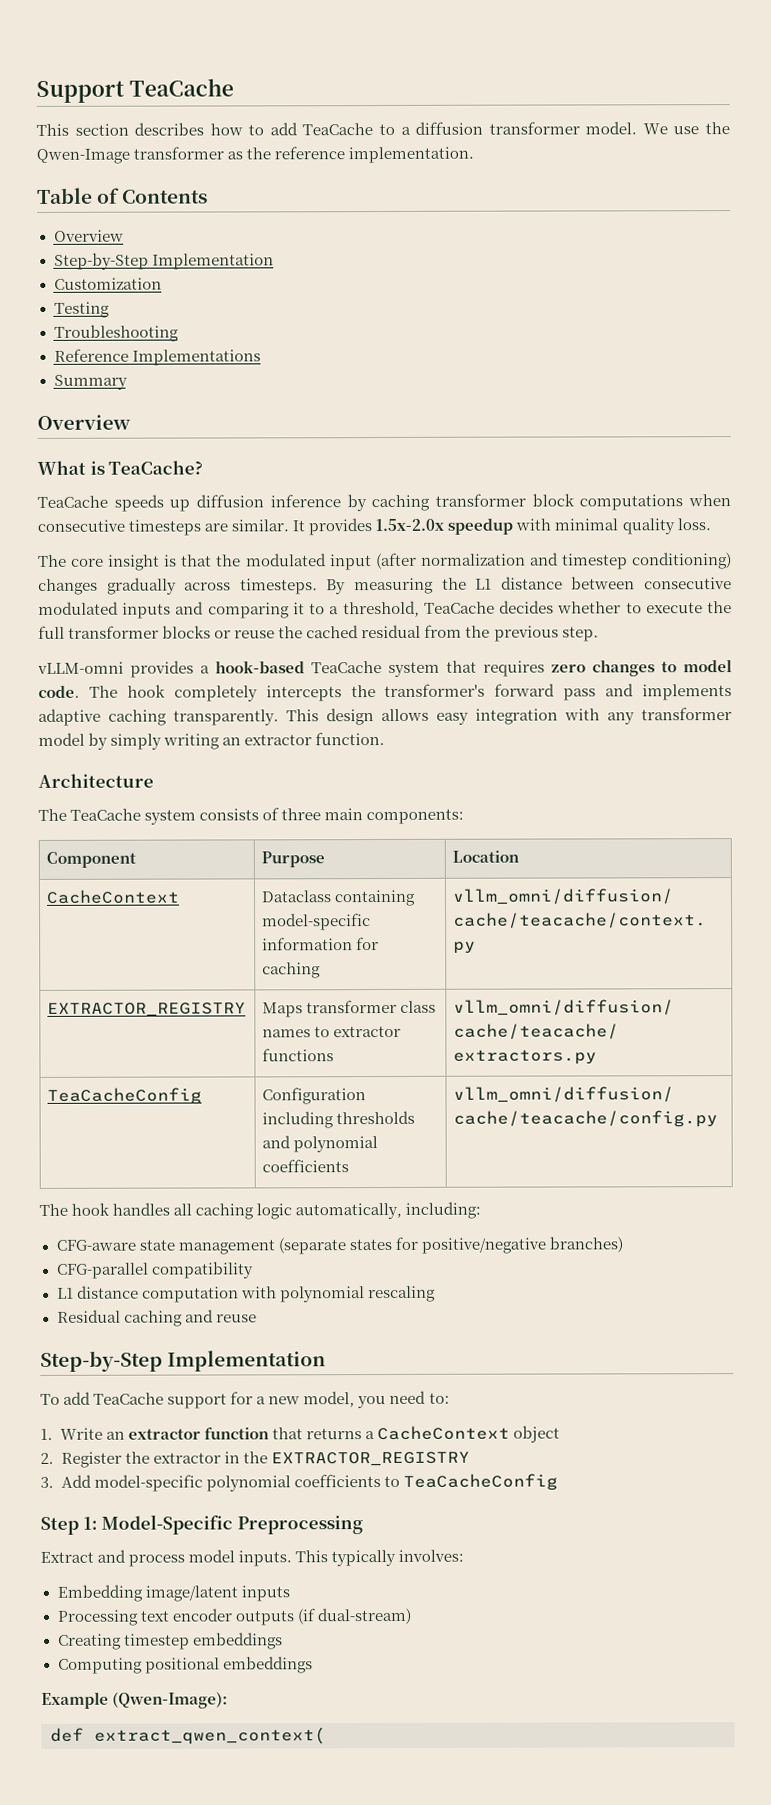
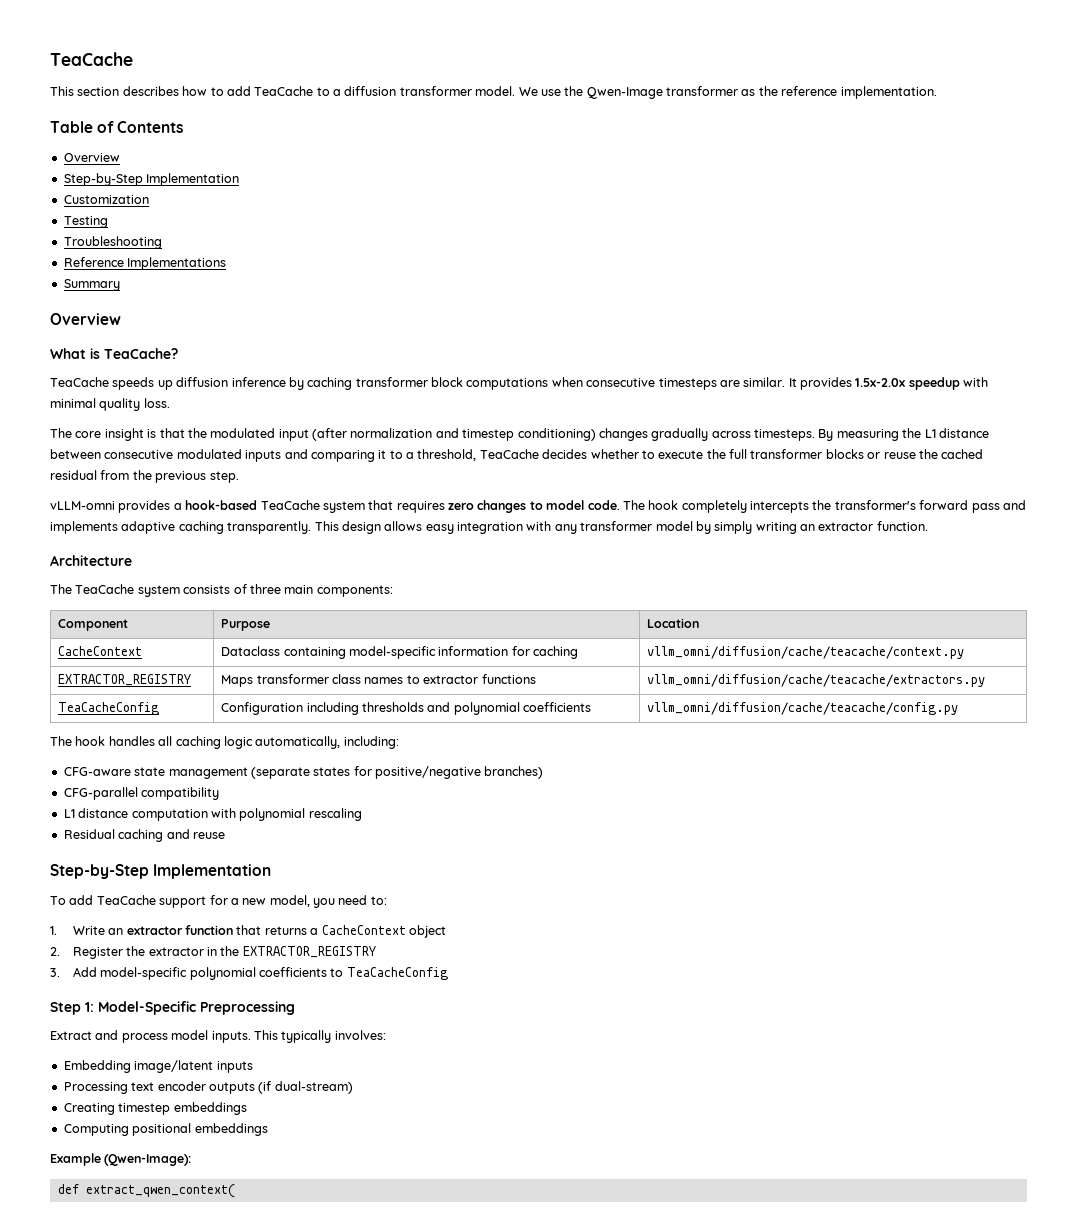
[36,80,125,103] Support -> (50, 59) none

